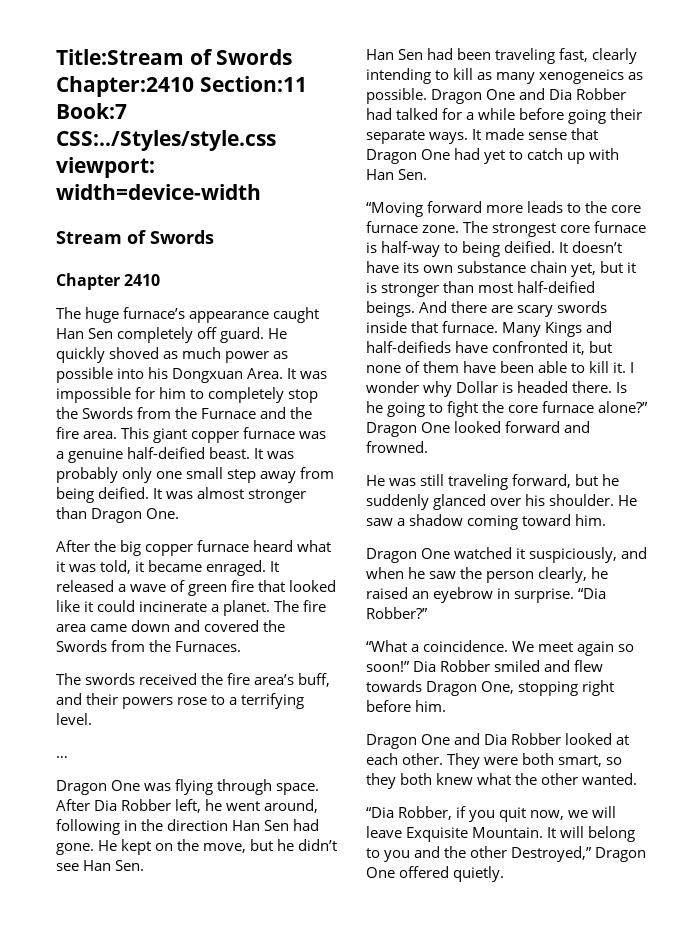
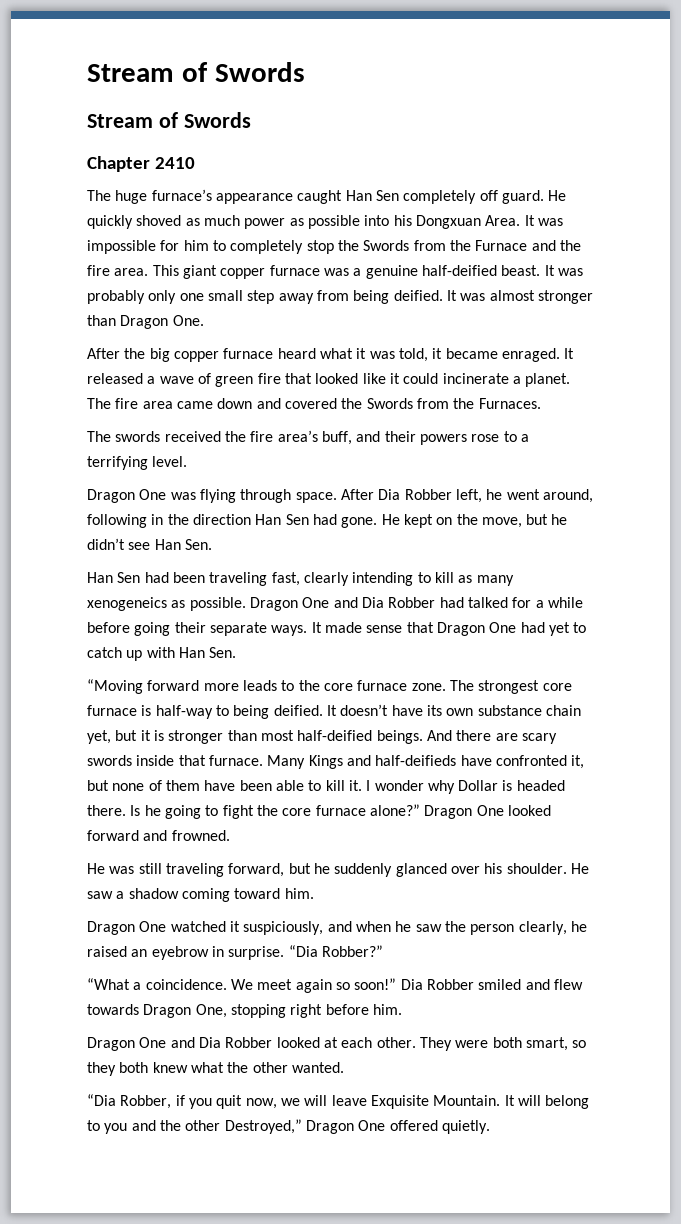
[56,49,293,65] [56,76,307,97] [56,103,127,119] [56,130,276,151] [56,157,155,178] [56,184,261,200] Title:Stream of Swords Chapter:2410 Section:11 Book:7 CSS:../Styles/style.css viewport: width=device-width -> [87,62,305,82] Stream of Swords
[56,756,68,758] // … -> (188, 461) none

